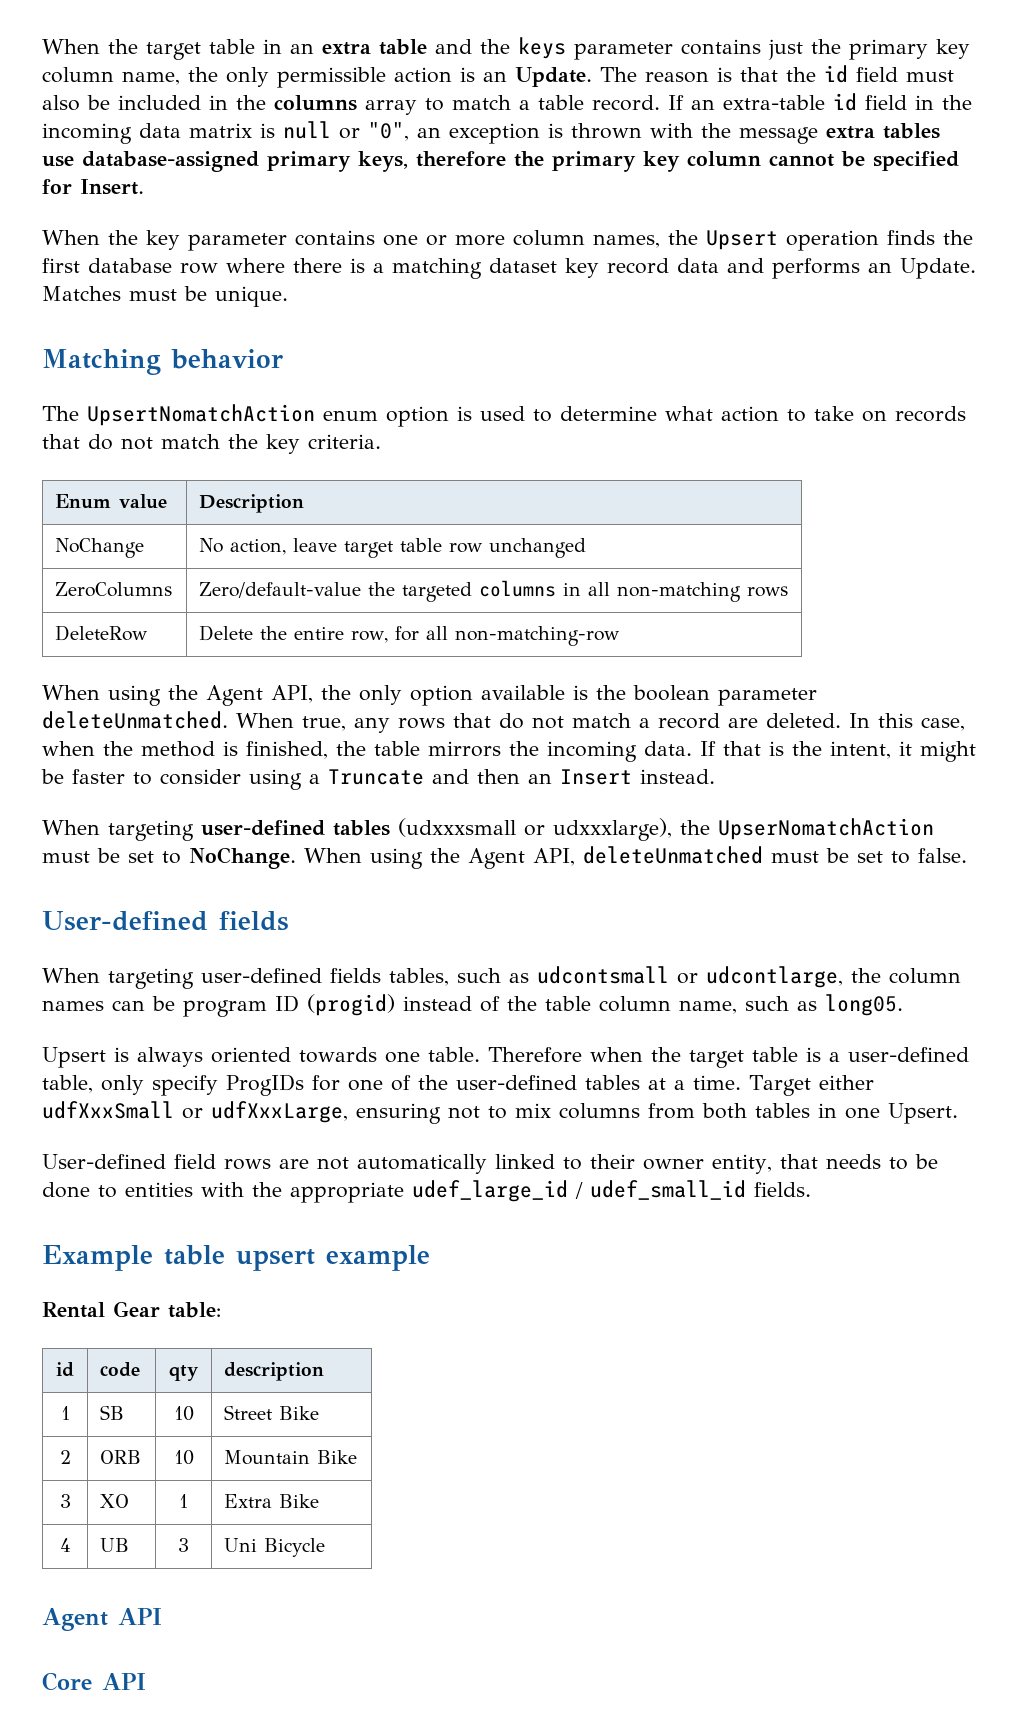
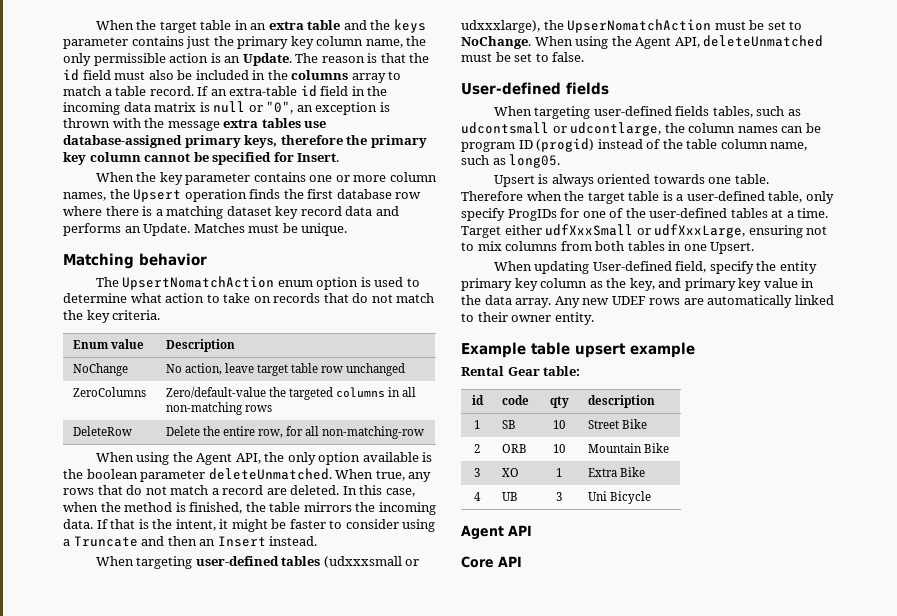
[42,1154,216,1169] User-defined field -> [493,261,817,274] [461,278,815,291] [461,295,646,308] When updating User-defined field, specify the entity primary key column as the key, and primary key value in the data array. Any new UDEF
[317,1157,349,1170] not -> (704, 301) none
[712,1154,938,1174] [42,1180,811,1203] entity, that needs to be done to entities with the appropriate udef_large_id / udef_small_id fields. -> [554,312,594,325] entity.

